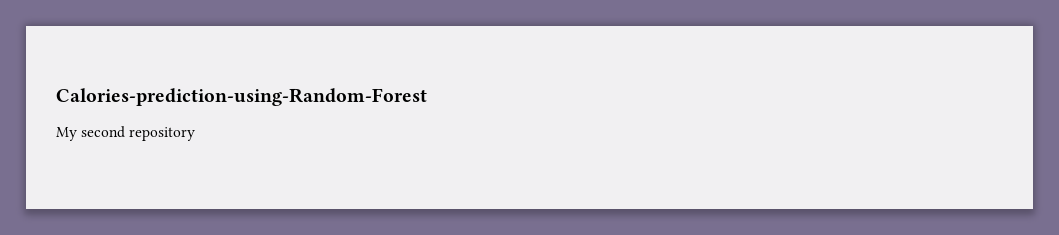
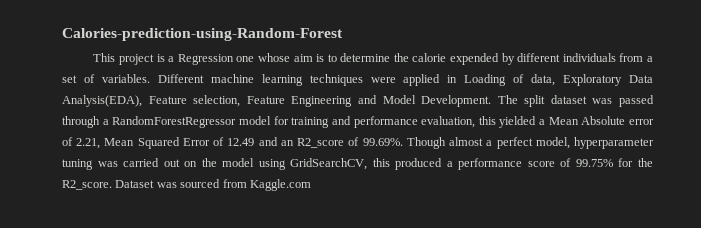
[56,126,196,141] My second repository -> [93,53,653,65] [62,74,654,86] [62,95,654,107] [62,116,654,128] [62,137,655,149] [62,158,653,170] [62,179,311,191] This project is a Regression one whose aim is to determine the calorie expended by different individuals from a set of variables. Different machine learning techniques were applied in Loading of data, Exploratory Data Analysis(EDA), Feature selection, Feature Engineering and Model Development. The split dataset was passed through a RandomForestRegressor model for training and performance evaluation, this yielded a Mean Absolute error of 2.21, Mean Squared Error of 12.49 and an R2_score of 99.69%. Though almost a perfect model, hyperparameter tuning was carried out on the model using GridSearchCV, this produced a performance score of 99.75% for the R2_score. Dataset was sourced from Kaggle.com

